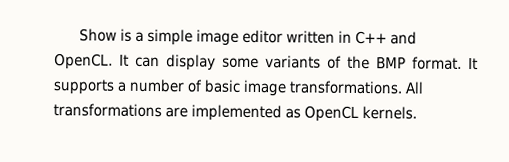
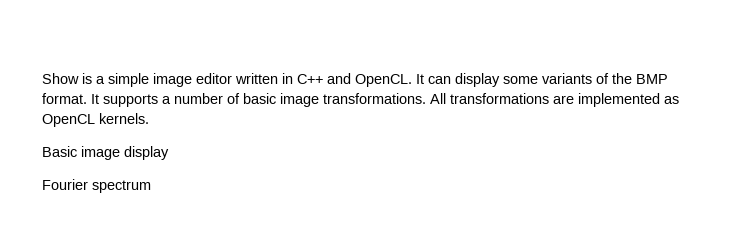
(417, 113) none -> [42,146,169,160] [42,179,151,193] // Basic image display // Fourier spectrum

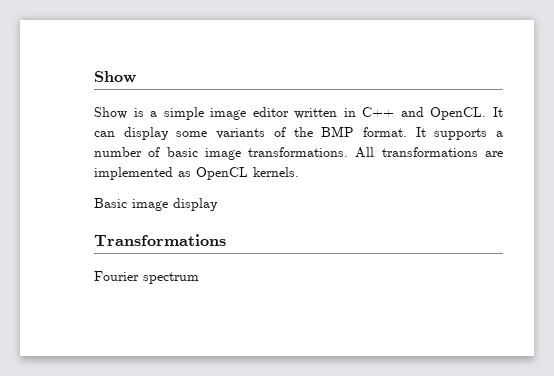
[42,73,79,84] Show -> [94,71,136,83] [94,107,127,119] Show // Show
(169, 153) none -> [94,234,226,246] // Transformations

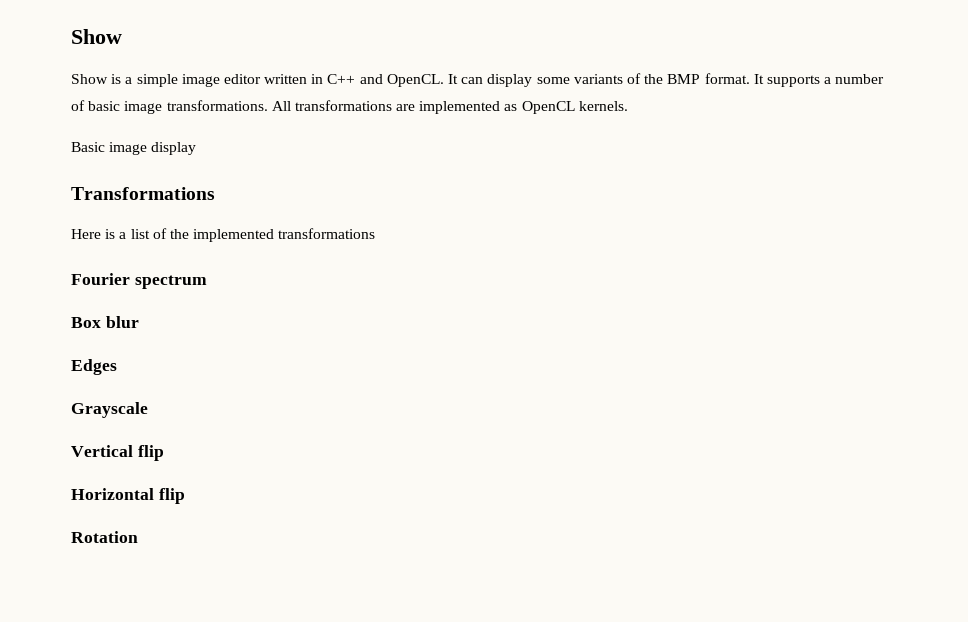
[94,271,199,284] Fourier spectrum -> [71,228,376,242] [71,273,207,289] [71,316,139,328] [71,359,117,375] [71,402,148,418] [71,445,164,461] [71,488,185,504] [71,531,138,543] Here is a list of the implemented transformations // Fourier spectrum // Box blur // Edges // Grayscale // Vertical flip // Horizontal flip // Rotation

